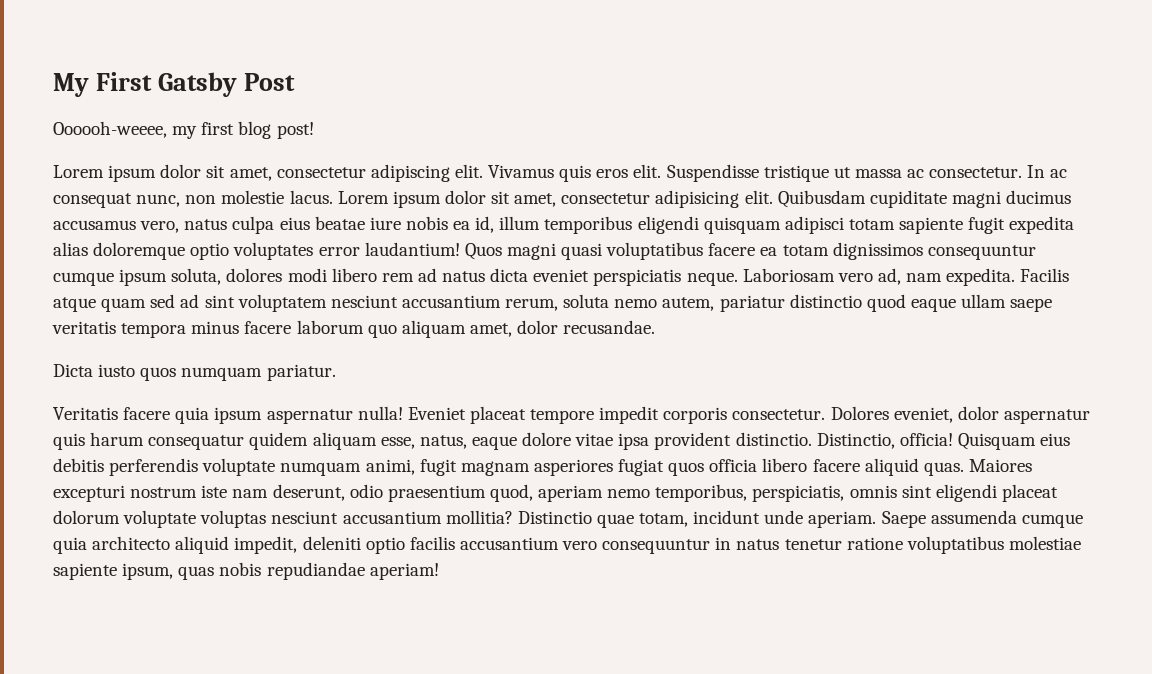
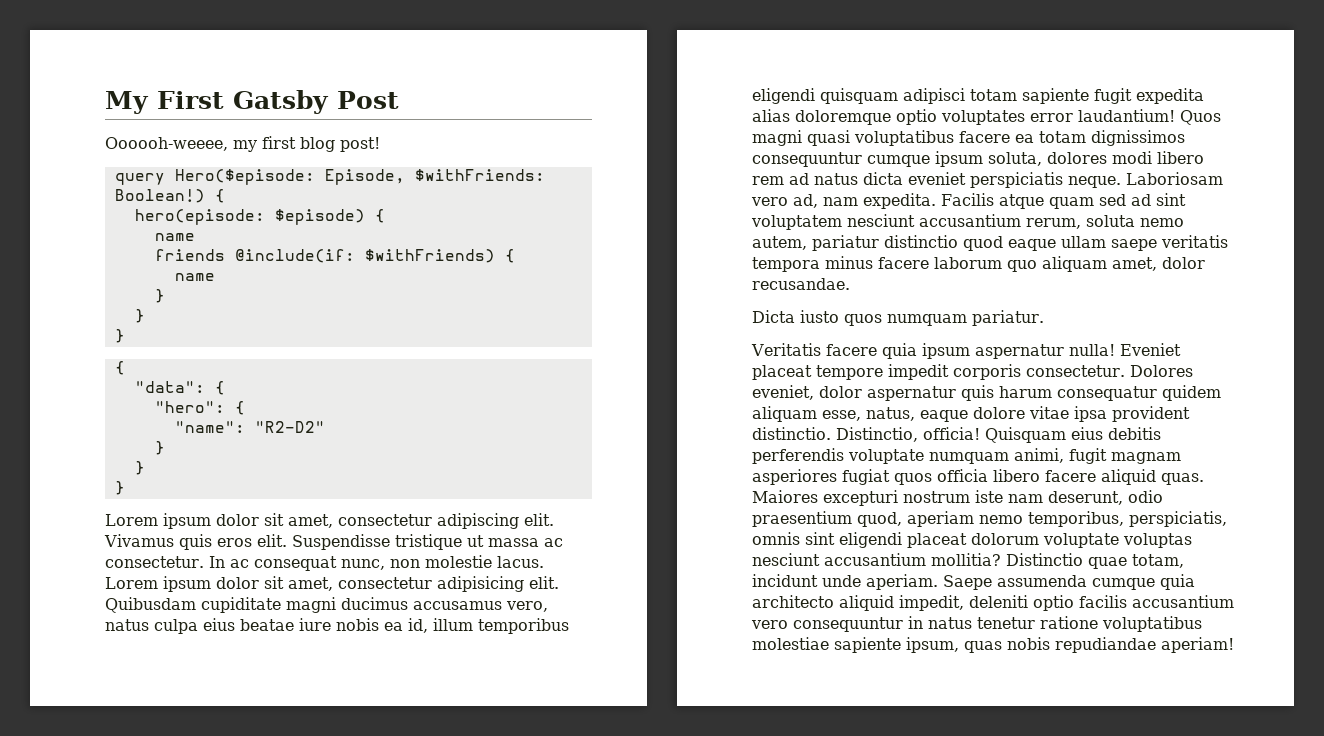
(314, 130) none -> [114,169,545,185] [114,189,225,203] [134,209,385,225] [154,233,195,241] [154,249,515,263] [174,273,215,281] [154,289,165,303] [134,309,145,323] [114,329,125,343] [114,361,125,375] [134,381,225,395] [154,401,245,415] [174,421,325,433] [154,441,165,455] [134,461,145,475] [114,481,125,495] // query Hero($episode: Episode, $withFriends: Boolean!) { // hero(episode: $episode) { // name // friends @include(if: $withFriends) { // name // } // } // } // { // "data": { // "hero": { // "name": "R2-D2" // } // } // }

